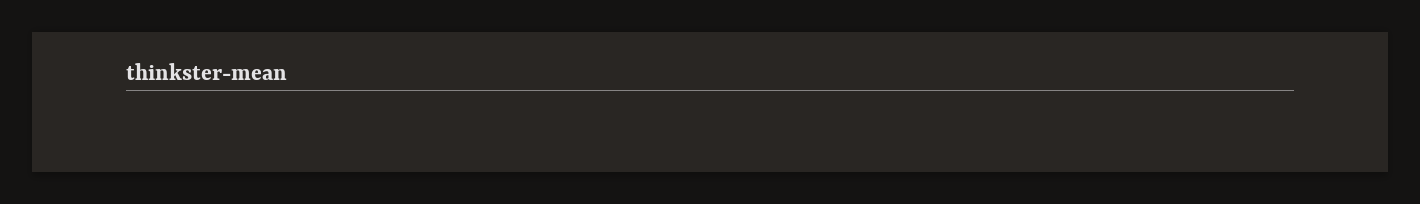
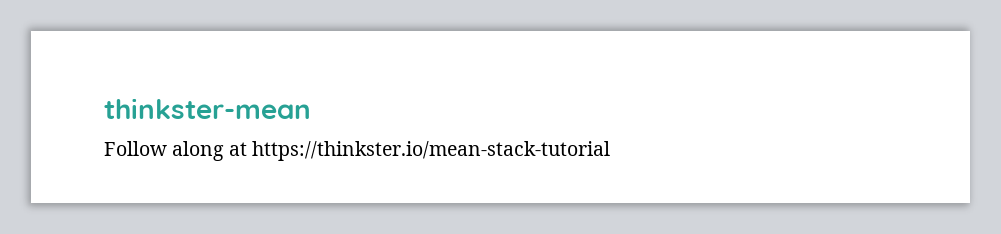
(287, 71) none -> [104,141,610,161] // Follow along at https://thinkster.io/mean-stack-tutorial

